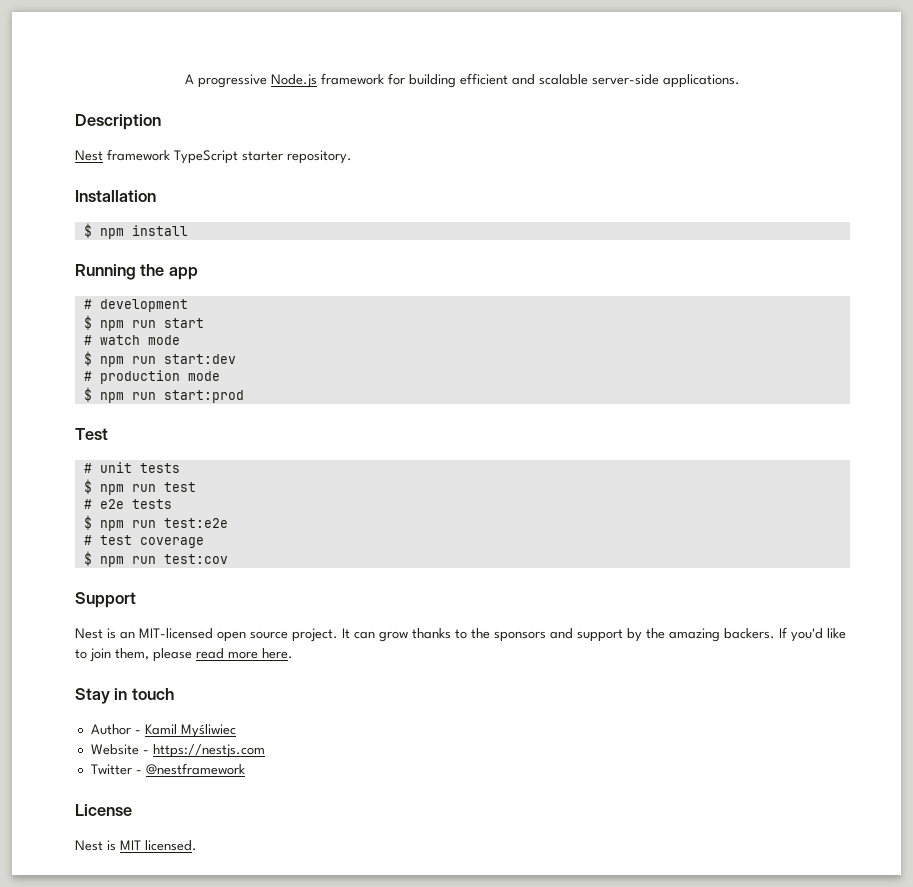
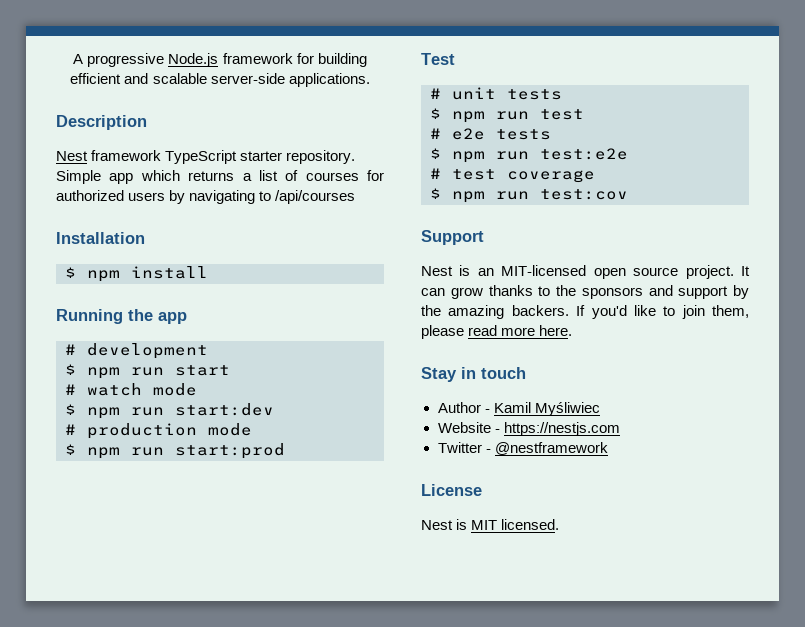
(352, 157) none -> [56,170,384,184] [56,190,356,204] Simple app which returns a list of courses for authorized users by navigating to /api/courses

